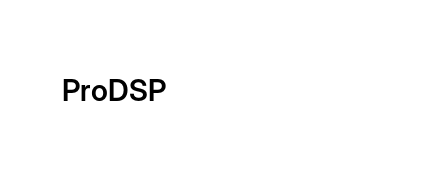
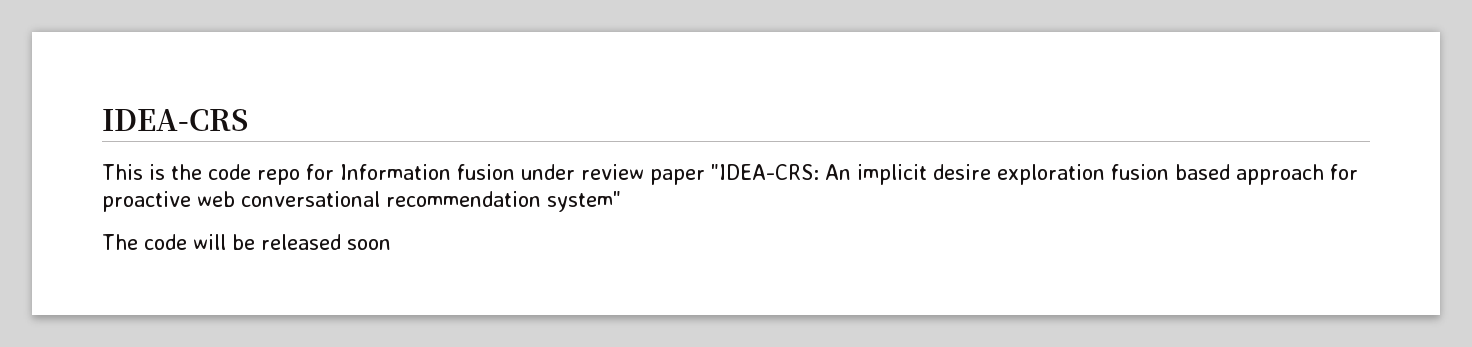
[62,79,166,101] ProDSP -> [102,109,248,131] [102,164,1358,185] [102,191,621,212] [102,234,391,250] IDEA-CRS // This is the code repo for Information fusion under review paper "IDEA-CRS: An implicit desire exploration fusion based approach for proactive web conversational recommendation system" // The code will be released soon

